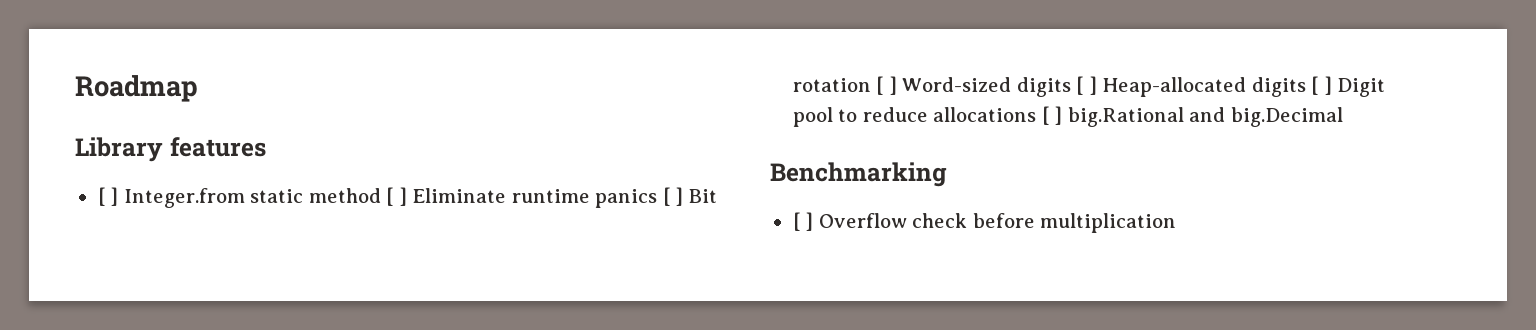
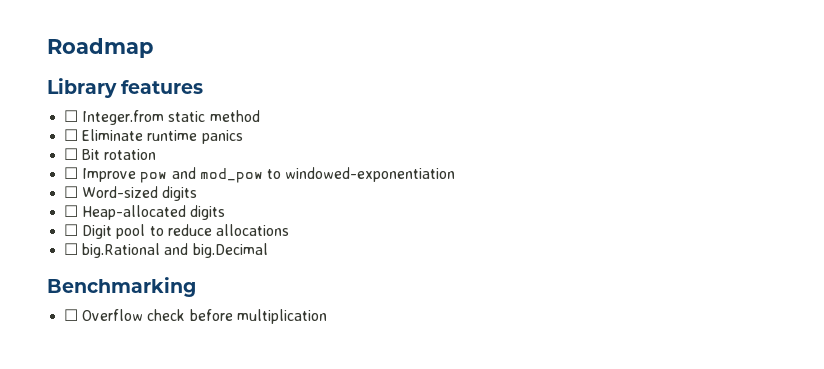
[97,187,119,206] [ ] -> [64,110,79,122] ☐
[386,187,407,206] [ ] -> [64,129,79,141] // ☐
[662,187,684,206] [ ] -> [64,148,79,160] // ☐
[876,76,897,95] [ ] -> [64,167,456,183] [64,186,79,198] // ☐ Improve pow and mod_pow to windowed-exponentiation // ☐
[1076,76,1097,95] [ ] -> [64,205,79,217] // ☐
[1311,76,1332,95] [ ] -> [64,224,79,236] // ☐
[1041,106,1063,125] [ ] -> [64,243,79,255] // ☐
[792,212,814,231] [ ] -> [64,309,79,321] ☐

